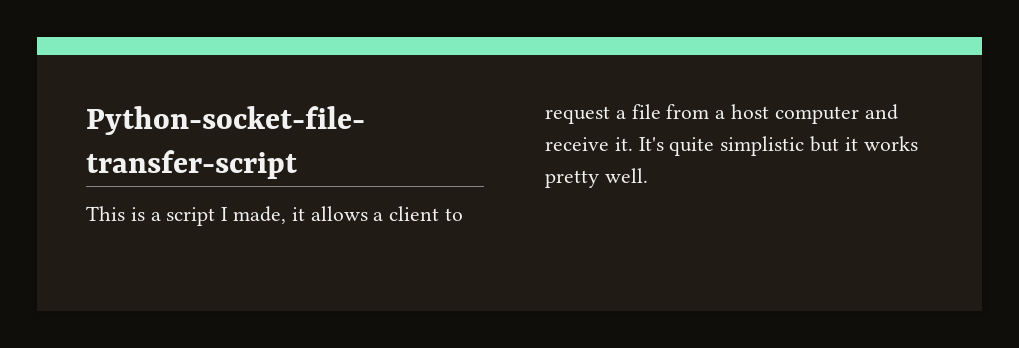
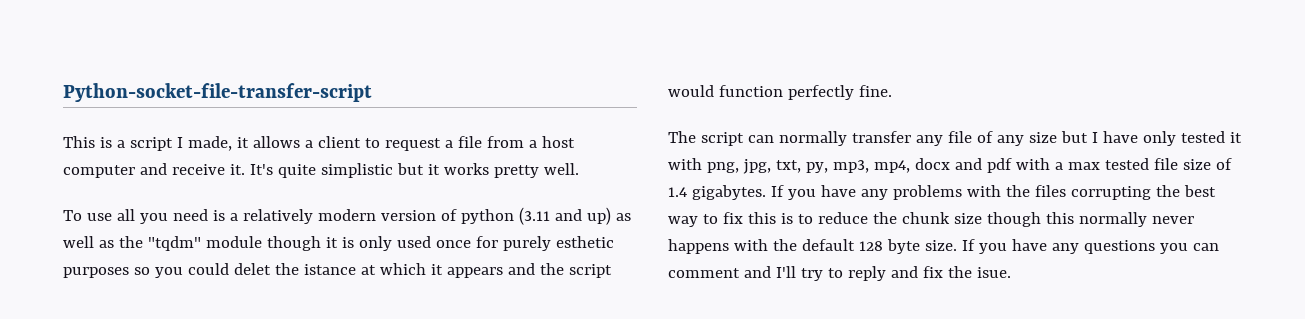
(648, 175) none -> [63,207,631,225] [63,236,614,251] [63,263,612,278] [668,85,892,100] [668,131,1242,146] [668,158,1232,174] [668,185,1216,200] [668,212,1194,227] [668,239,1219,254] [668,266,1011,281] // To use all you need is a relatively modern version of python (3.11 and up) as well as the "tqdm" module though it is only used once for purely esthetic purposes so you could delet the istance at which it appears and the script would function perfectly fine. // The script can normally transfer any file of any size but I have only tested it with png, jpg, txt, py, mp3, mp4, docx and pdf with a max tested file size of 1.4 gigabytes. If you have any problems with the files corrupting the best way to fix this is to reduce the chunk size though this normally never happens with the default 128 byte size. If you have any questions you can comment and I'll try to reply and fix the isue.

